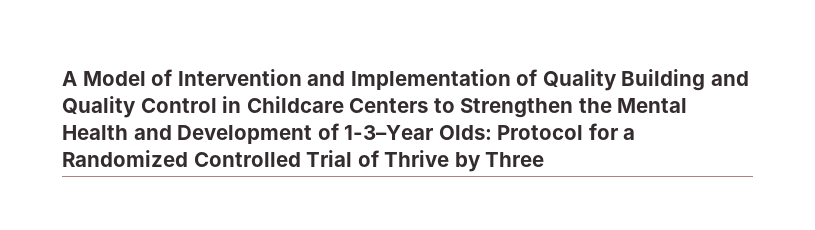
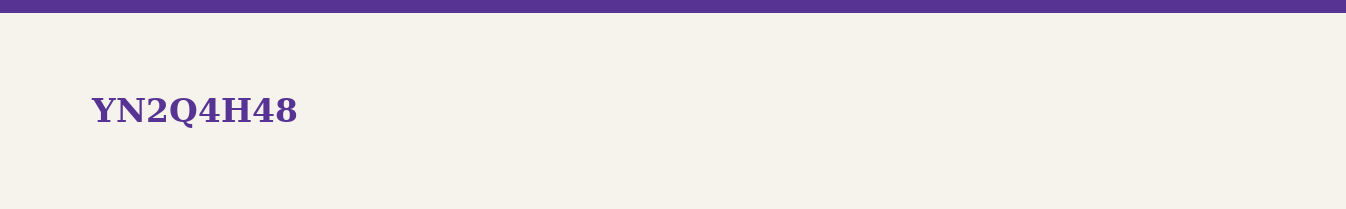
[62,69,749,91] [62,96,688,118] [62,123,636,144] [62,150,545,172] A Model of Intervention and Implementation of Quality Building and Quality Control in Childcare Centers to Strengthen the Mental Health and Development of 1-3–Year Olds: Protocol for a Randomized Controlled Trial of Thrive by Three -> [91,98,298,128] YN2Q4H48

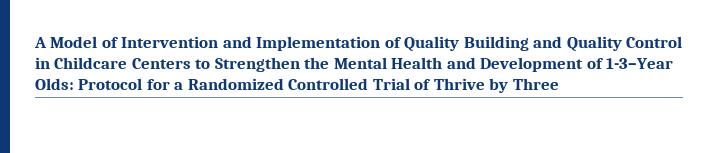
[91,98,298,128] YN2Q4H48 -> [34,36,683,52] [35,57,674,72] [35,78,559,93] A Model of Intervention and Implementation of Quality Building and Quality Control in Childcare Centers to Strengthen the Mental Health and Development of 1-3–Year Olds: Protocol for a Randomized Controlled Trial of Thrive by Three

